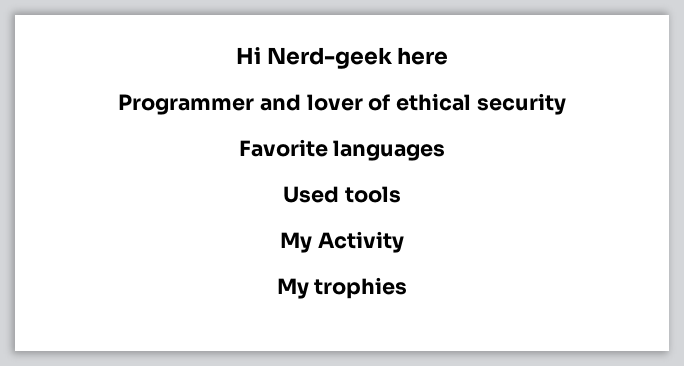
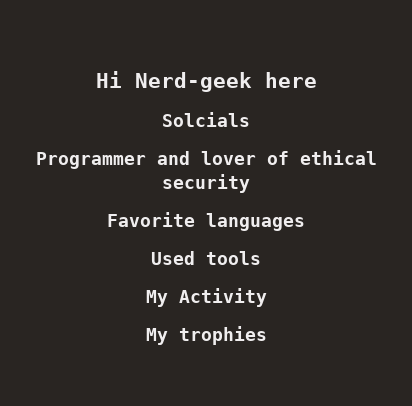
(449, 56) none -> [162,112,250,127] // Solcials

